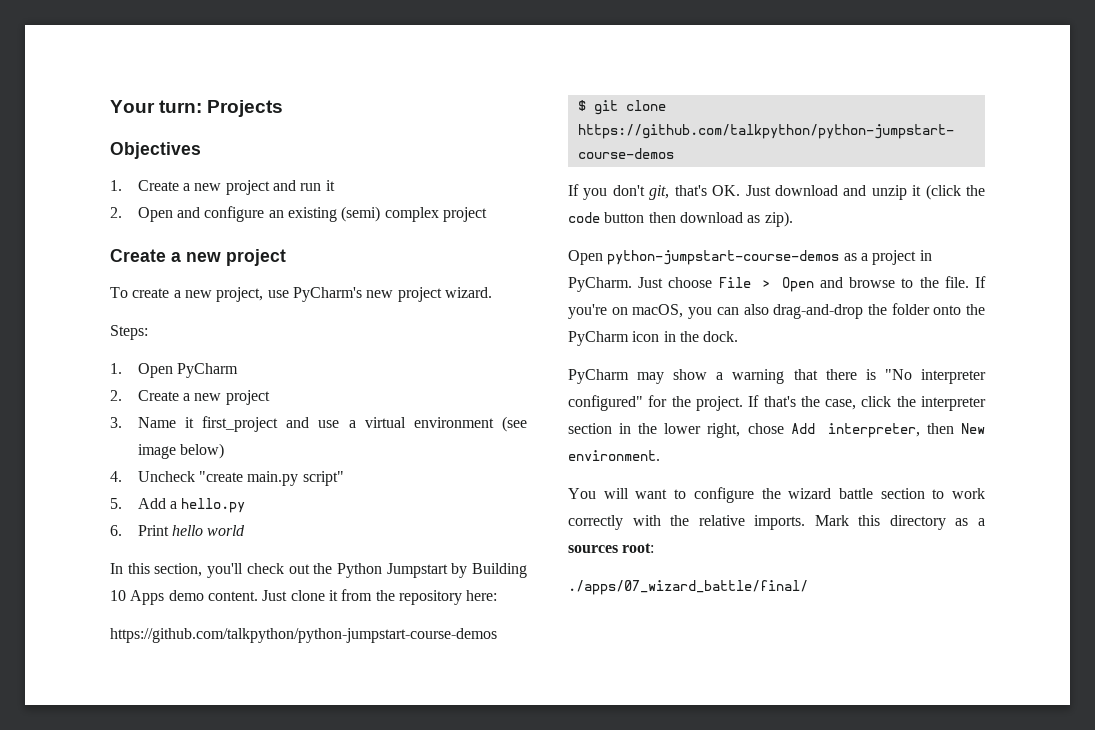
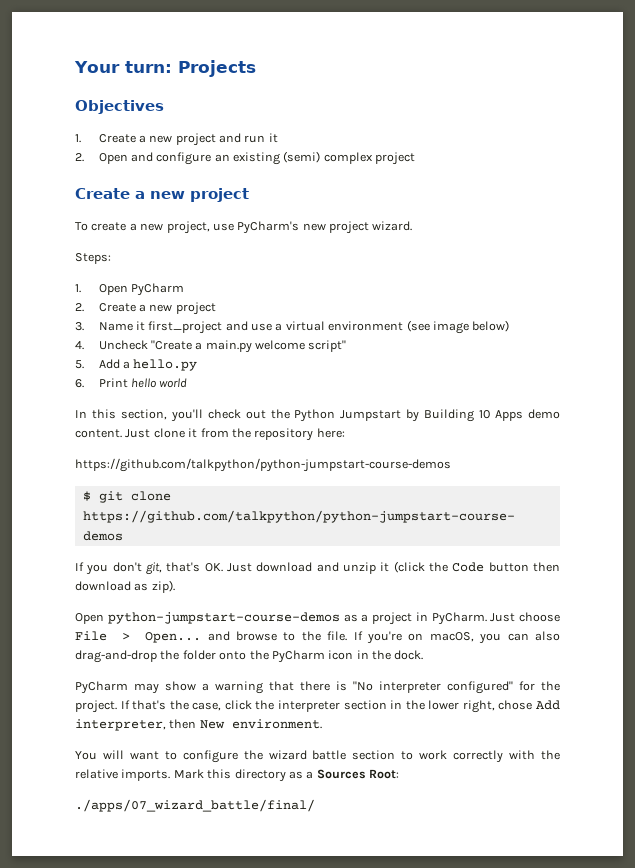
[199,471,299,486] "create main.py -> [150,340,306,353] "Create a main.py welcome
[568,212,600,223] code -> [452,562,485,572] Code
[781,277,814,292] Open -> [145,632,202,643] Open...
[568,543,655,553] sources root: -> [316,769,399,779] Sources Root:

